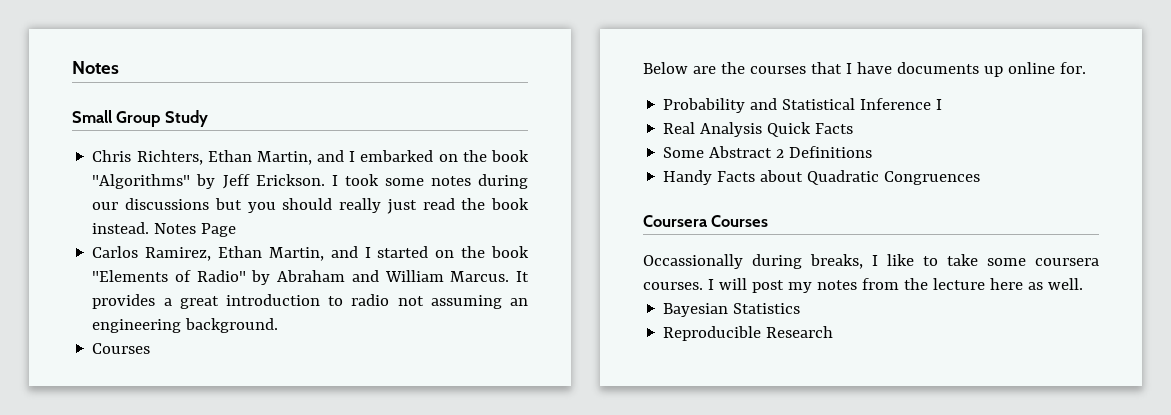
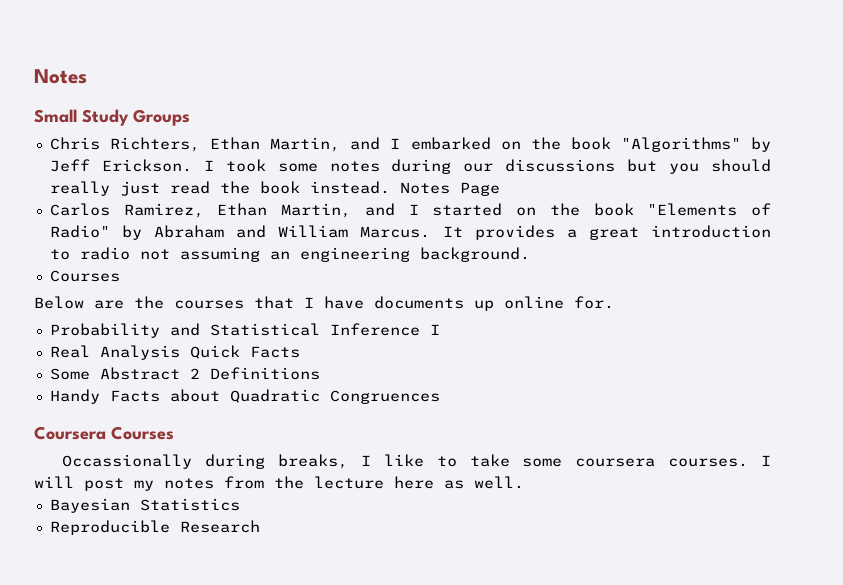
[116,111,161,127] Group -> (77, 116) none
(208, 118) none -> [133,109,190,126] Groups

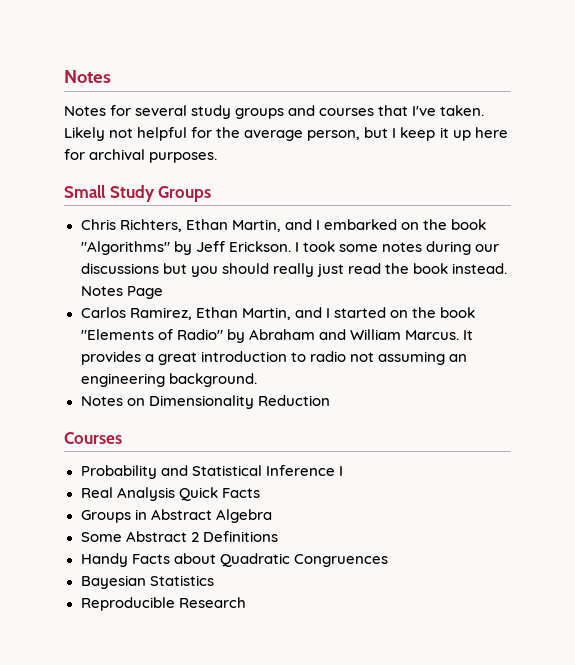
[34,69,87,84] Notes -> [64,70,111,83] [64,105,485,119] [64,127,508,141] [64,149,218,163] Notes // Notes for several study groups and courses that I've taken. Likely not helpful for the average person, but I keep it up here for archival purposes.
[49,270,120,282] [34,296,614,311] Courses // Below are the courses that I have documents up online for. -> [80,395,330,409] [64,432,122,444] Notes on Dimensionality Reduction // Courses
(300, 352) none -> [80,509,272,523] // Groups in Abstract Algebra
[34,426,174,440] [62,454,772,469] [34,476,524,491] // Coursera Courses // Occassionally during breaks, I like to take some coursera courses. I will post my notes from the lecture here as well. -> (388, 560) none

